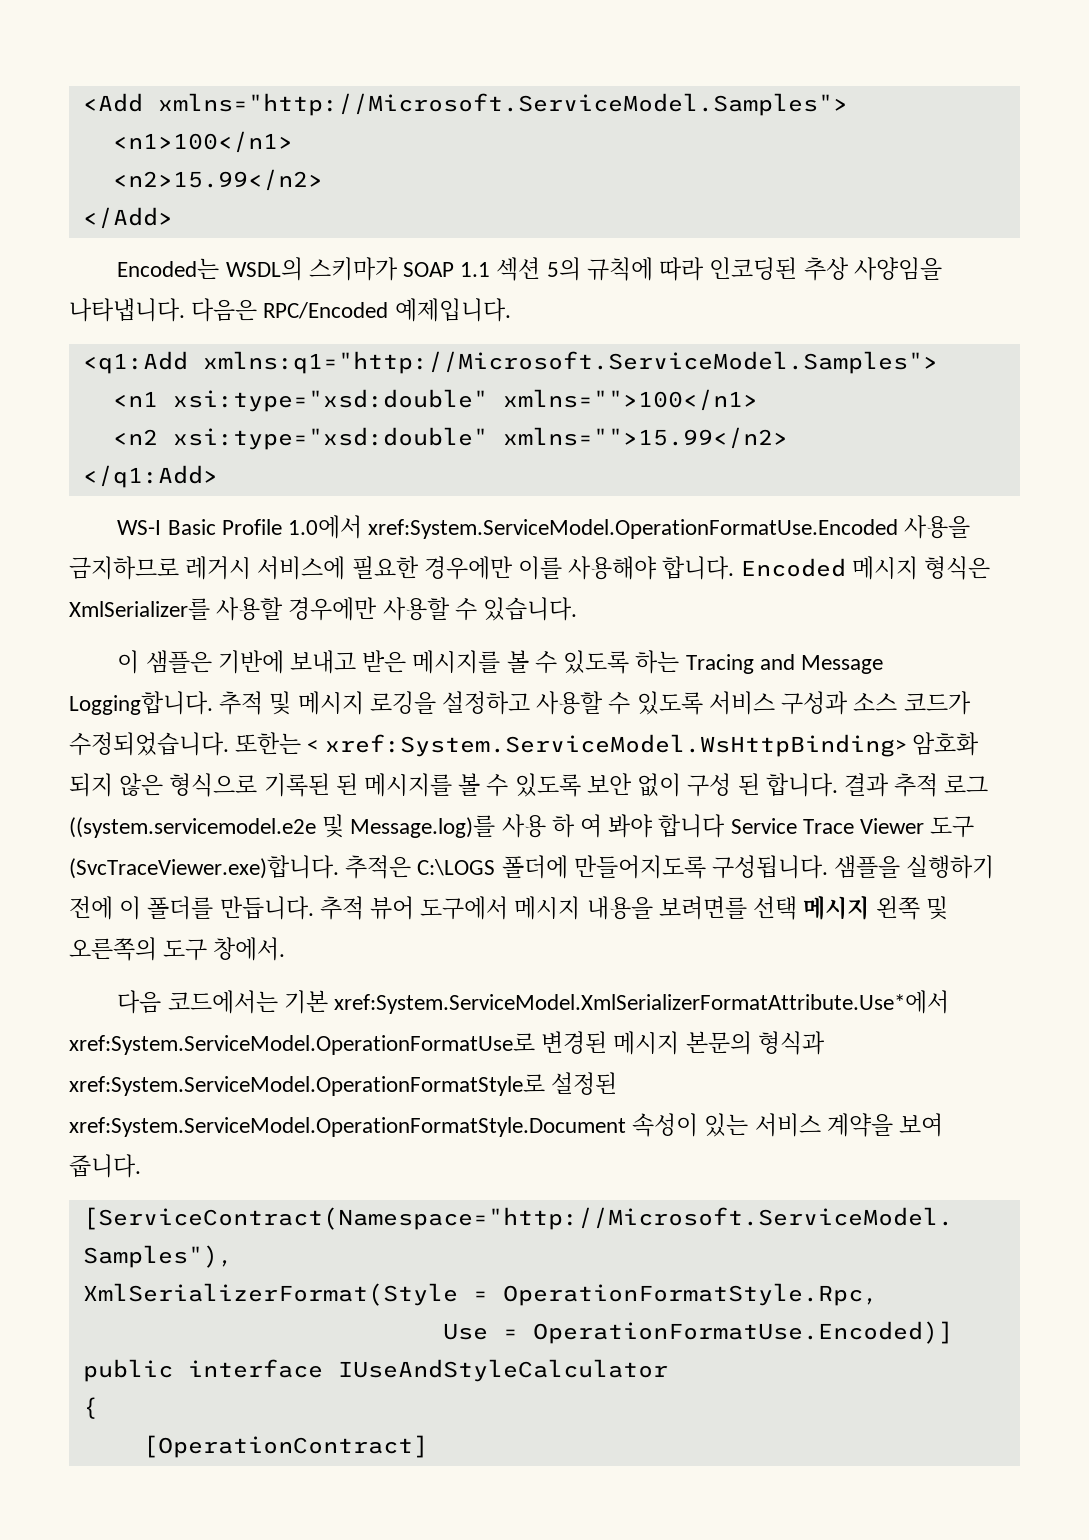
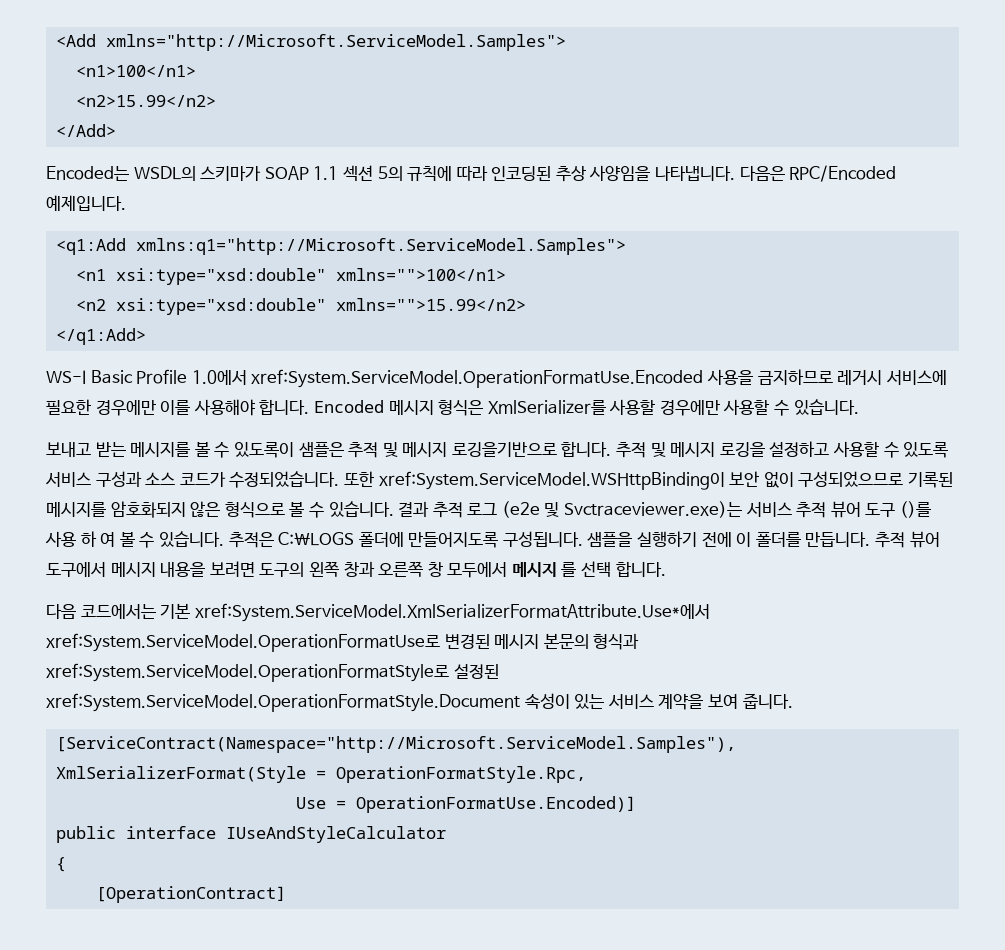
[117,650,883,674] [69,691,213,715] 이 샘플은 기반에 보내고 받은 메시지를 볼 수 있도록 하는 Tracing and Message Logging합니다. -> [46,441,612,458] 보내고 받는 메시지를 볼 수 있도록이 샘플은 추적 및 메시지 로깅을기반으로 합니다.
[235,732,979,757] [69,773,989,797] [69,814,975,838] [69,855,339,879] 또한는 < xref:System.ServiceModel.WsHttpBinding> 암호화 되지 않은 형식으로 기록된 된 메시지를 볼 수 있도록 보안 없이 구성 된 합니다. 결과 추적 로그 ((system.servicemodel.e2e 및 Message.log)를 사용 하 여 봐야 합니다 Service Trace Viewer 도구 (SvcTraceViewer.exe)합니다. -> [343,471,953,490] [46,501,932,518] [45,531,224,548] 또한 xref:System.ServiceModel.WSHttpBinding이 보안 없이 구성되었으므로 기록된 메시지를 암호화되지 않은 형식으로 볼 수 있습니다. 결과 추적 로그 (e2e 및 Svctraceviewer.exe)는 서비스 추적 뷰어 도구 ()를 사용 하 여 볼 수 있습니다.
[658,896,948,920] [69,937,286,961] 보려면를 선택 메시지 왼쪽 및 오른쪽의 도구 창에서. -> [209,561,666,578] 보려면 도구의 왼쪽 창과 오른쪽 창 모두에서 메시지 를 선택 합니다.

